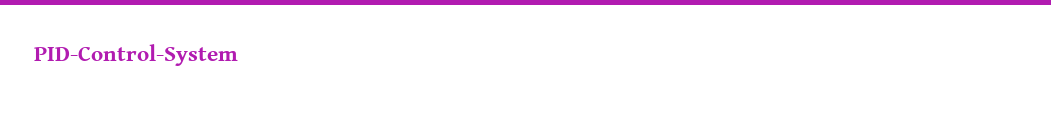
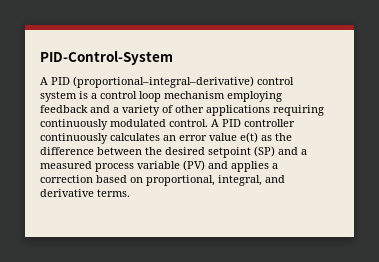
(238, 55) none -> [40,76,294,88] [40,91,282,102] [40,105,324,116] [40,119,295,130] [40,132,292,144] [40,146,307,158] [40,160,278,172] [40,175,285,186] [40,189,130,197] // A PID (proportional–integral–derivative) control system is a control loop mechanism employing feedback and a variety of other applications requiring continuously modulated control. A PID controller continuously calculates an error value e(t) as the difference between the desired setpoint (SP) and a measured process variable (PV) and applies a correction based on proportional, integral, and derivative terms.

